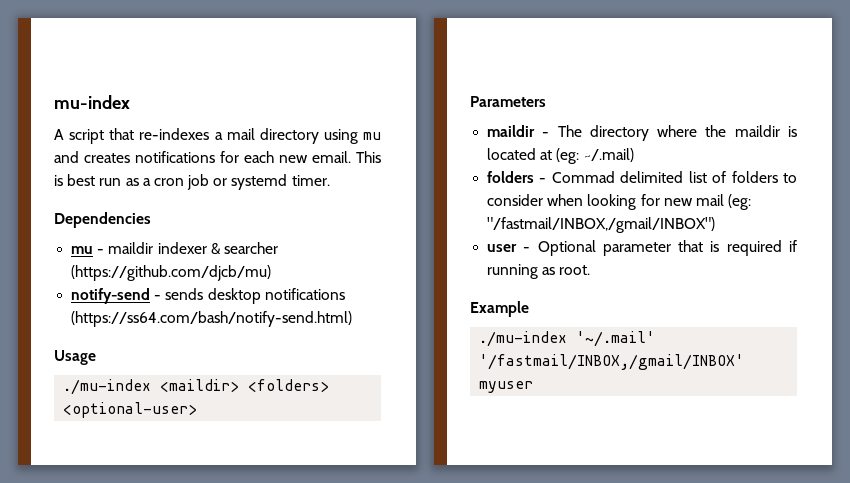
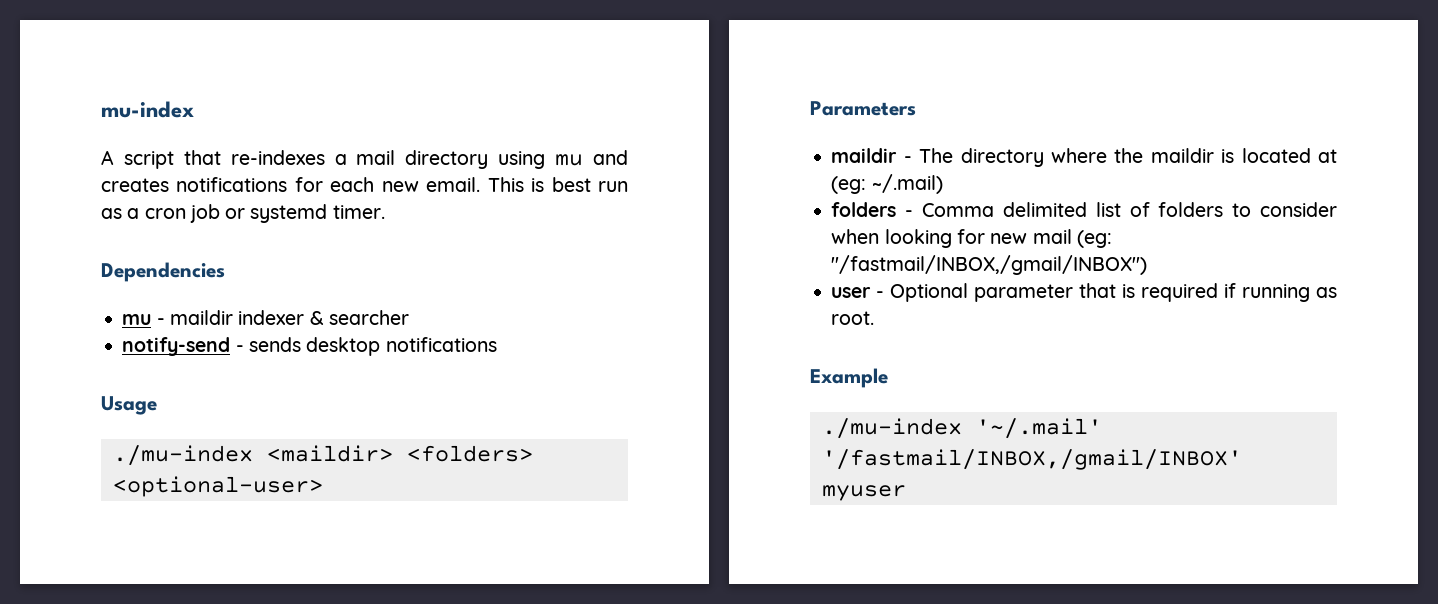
[71,265,272,281] (https://github.com/djcb/mu) -> (409, 317) none
[71,311,353,327] (https://ss64.com/bash/notify-send.html) -> (497, 344) none
[551,171,615,183] Commad -> [922,203,995,217] Comma

